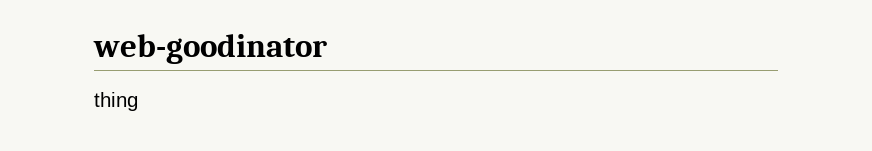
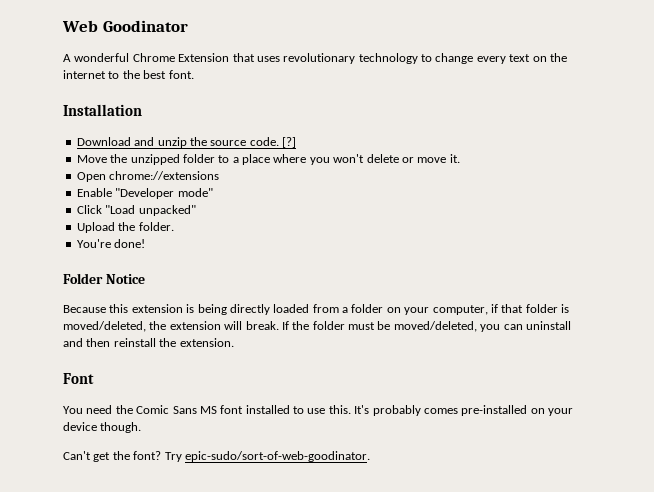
[93,34,327,64] [94,92,138,111] web-goodinator // thing -> [62,20,188,32] [63,53,567,64] [63,70,194,79] [63,104,142,116] [76,137,296,148] [76,154,460,165] [76,171,220,182] [76,188,213,199] [76,205,196,216] [76,222,174,233] [76,239,146,248] [63,273,145,284] [63,304,569,315] [63,321,571,332] [63,338,234,347] [63,373,94,384] [63,405,573,416] [63,422,142,433] [63,451,370,462] Web Goodinator // A wonderful Chrome Extension that uses revolutionary technology to change every text on the internet to the best font. // Installation // Download and unzip the source code. [?] // Move the unzipped folder to a place where you won't delete or move it. // Open chrome://extensions // Enable "Developer mode" // Click "Load unpacked" // Upload the folder. // You're done! // Folder Notice // Because this extension is being directly loaded from a folder on your computer, if that folder is moved/deleted, the extension will break. If the folder must be moved/deleted, you can uninstall and then reinstall the extension. // Font // You need the Comic Sans MS font installed to use this. It's probably comes pre-installed on your device though. // Can't get the font? Try epic-sudo/sort-of-web-goodinator.

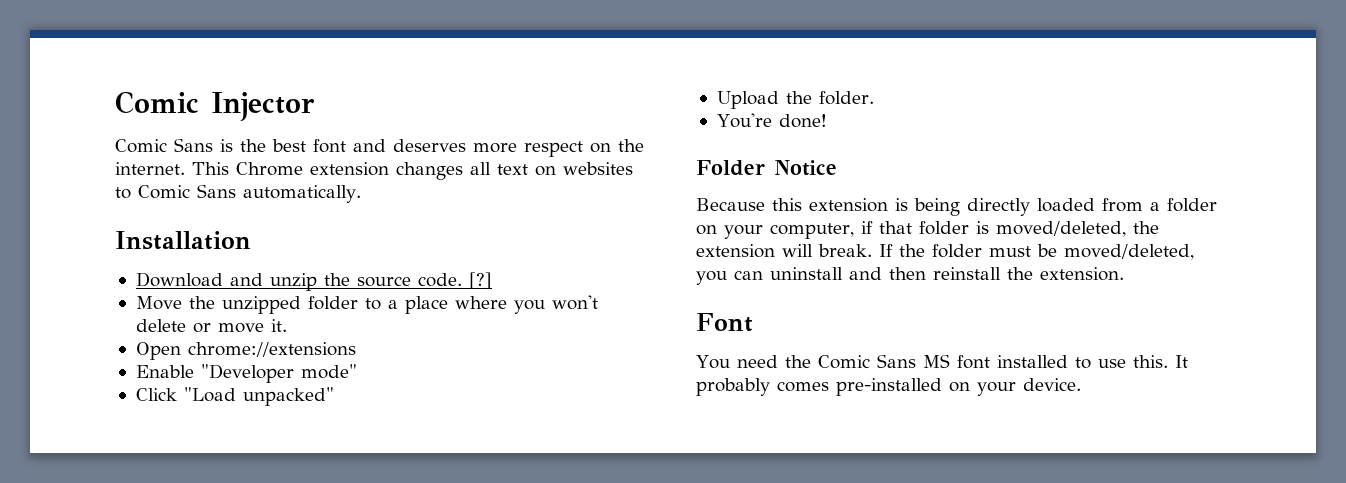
[62,20,188,32] [63,53,567,64] [63,70,194,79] Web Goodinator // A wonderful Chrome Extension that uses revolutionary technology to change every text on the internet to the best font. -> [115,91,315,121] [115,138,644,157] [115,162,633,180] [115,184,361,203] Comic Injector // Comic Sans is the best font and deserves more respect on the internet. This Chrome extension changes all text on websites to Comic Sans automatically.
[354,405,370,414] It's -> [1174,355,1188,368] It
[63,422,142,433] [63,451,370,462] device though. // Can't get the font? Try epic-sudo/sort-of-web-goodinator. -> [1023,378,1081,391] device.

